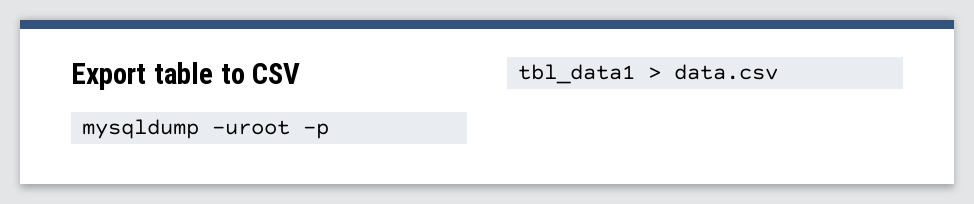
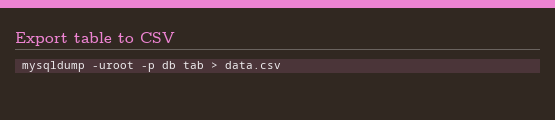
[518,64,636,84] tbl_data1 -> [161,61,204,69] db tab

